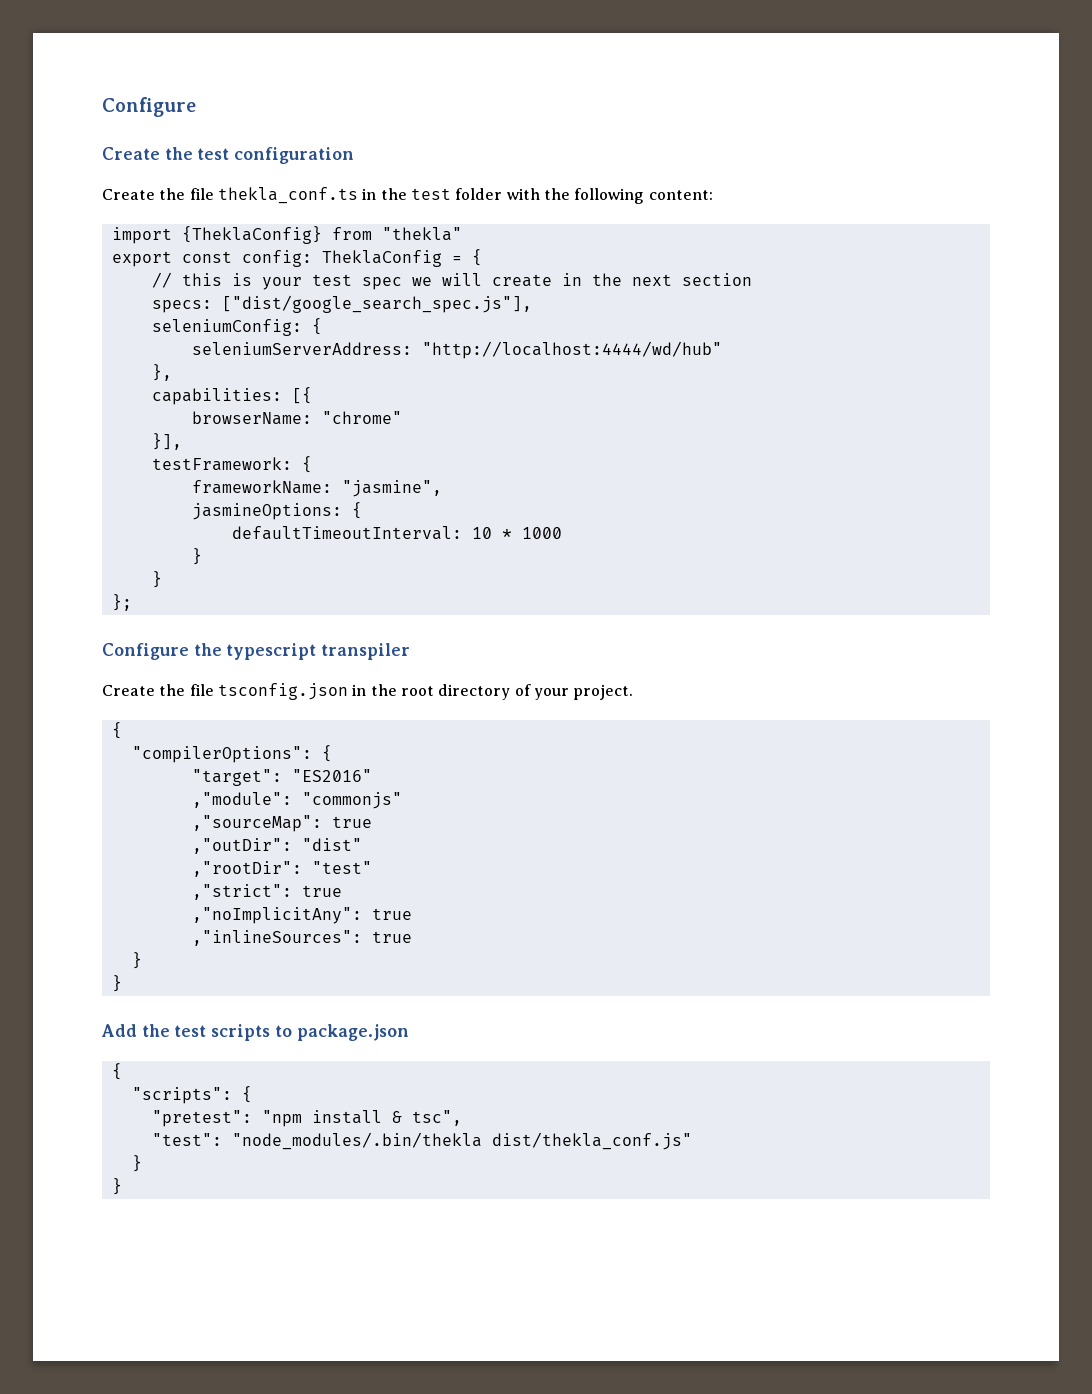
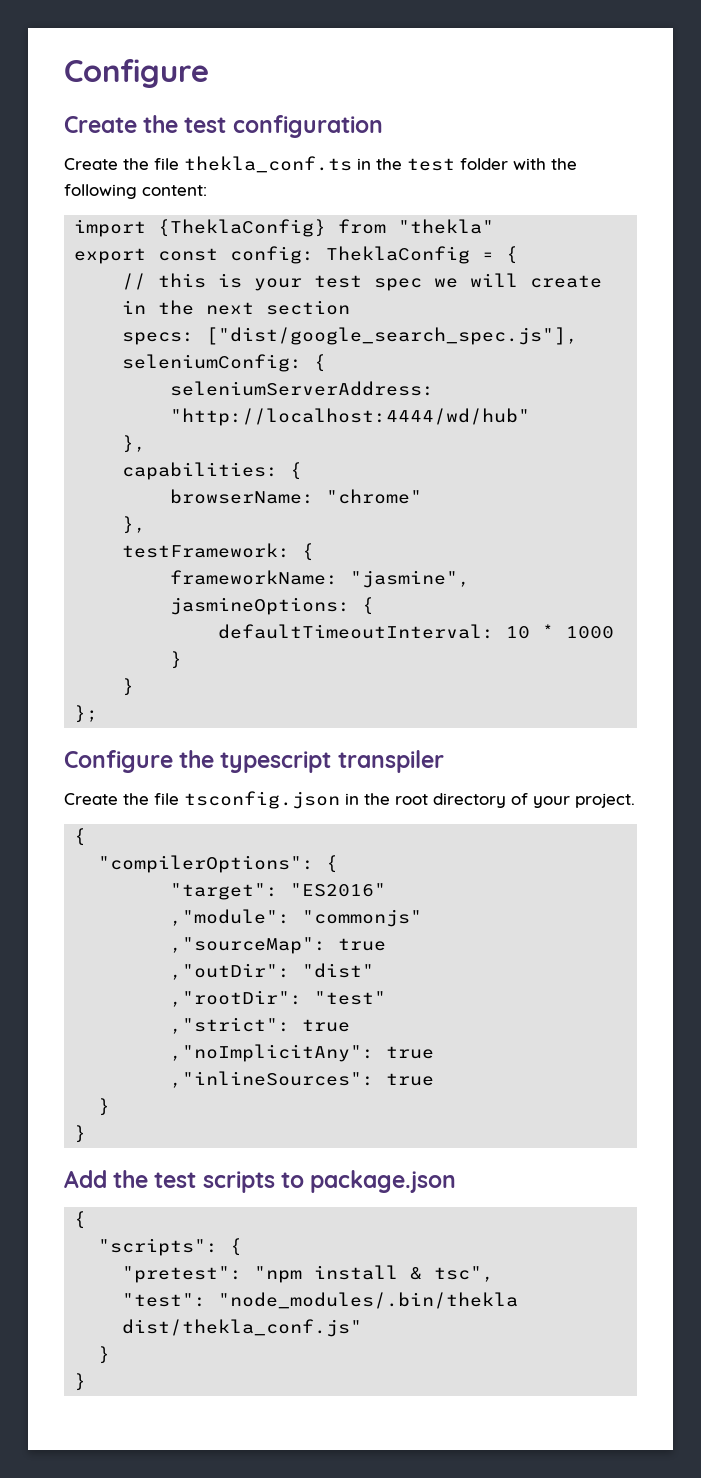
[291,387,312,404] [{ -> [290,462,303,480] {
[151,433,182,450] }], -> [122,516,147,534] },

